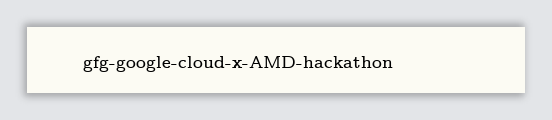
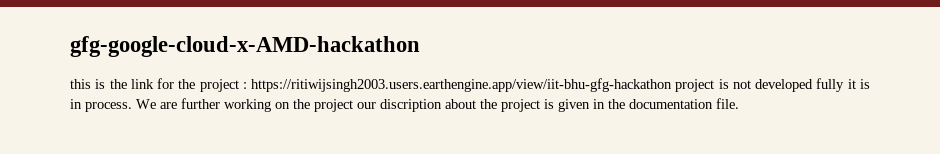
(393, 64) none -> [70,78,870,92] [70,98,739,112] // this is the link for the project : https://ritiwijsingh2003.users.earthengine.app/view/iit-bhu-gfg-hackathon project is not developed fully it is in process. We are further working on the project our discription about the project is given in the documentation file.

